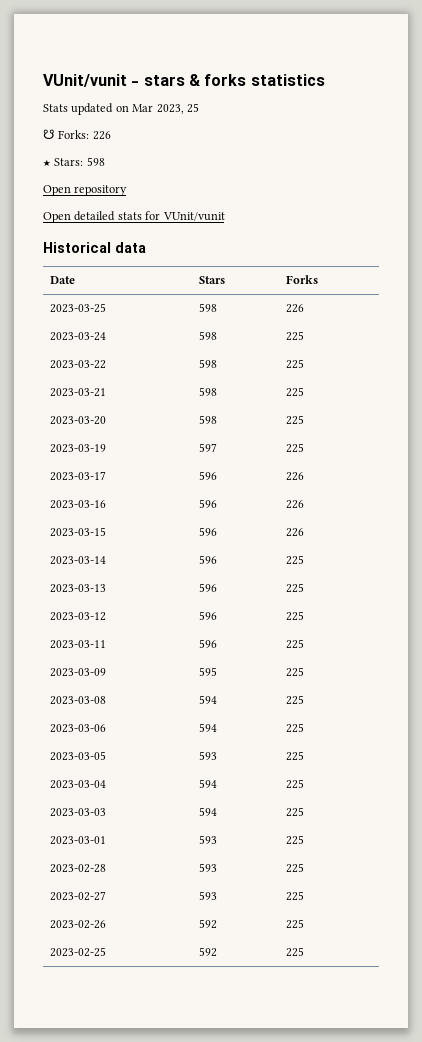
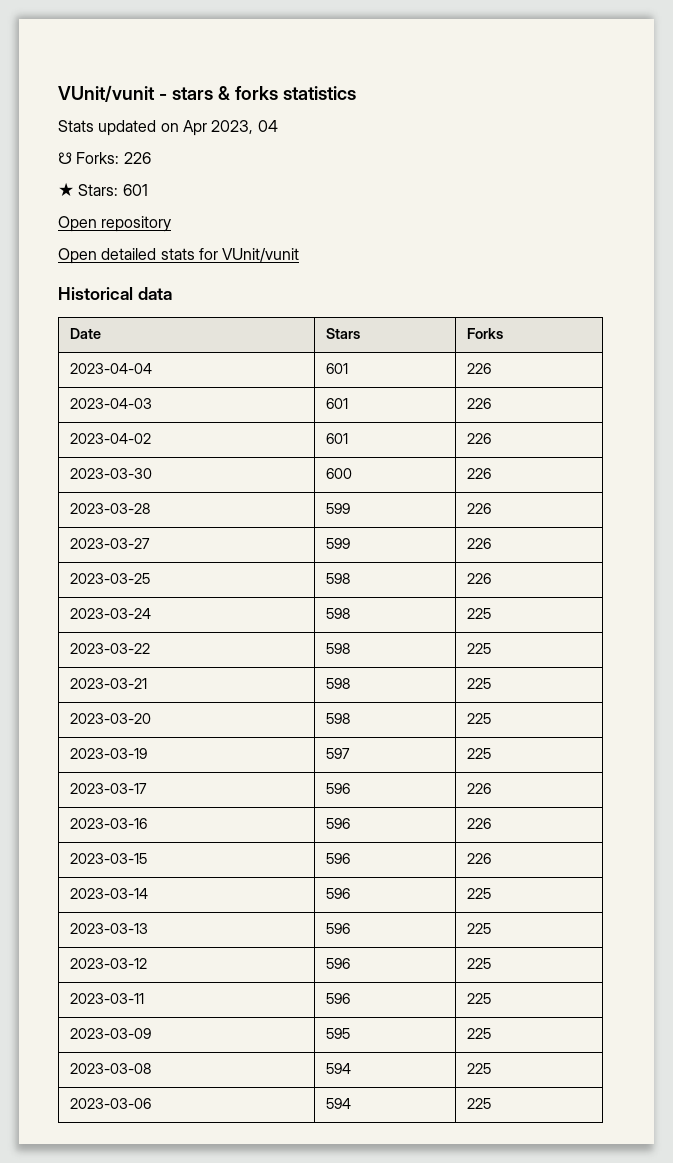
[132,103,199,114] Mar 2023, 25 -> [182,120,278,136] Apr 2023, 04
[86,157,105,166] 598 -> [122,184,148,196] 601
(318, 279) none -> [69,363,152,374] [325,363,348,374] [466,363,491,374] [69,398,152,409] [325,398,348,409] [466,398,491,409] [69,433,151,444] [325,433,348,444] [466,433,491,444] [69,468,152,479] [325,468,352,479] [466,468,491,479] [69,503,150,514] [325,503,350,514] [466,503,491,514] [69,538,150,549] [325,538,350,549] [466,538,491,549] // 2023-04-04 | 601 | 226 // 2023-04-03 | 601 | 226 // 2023-04-02 | 601 | 226 // 2023-03-30 | 600 | 226 // 2023-03-28 | 599 | 226 // 2023-03-27 | 599 | 226
[49,751,106,761] [198,751,217,760] [285,751,304,761] [49,780,106,789] [198,779,217,788] [285,779,304,789] [49,808,106,817] [198,807,217,816] [285,807,304,817] [49,836,106,845] [198,835,217,844] [285,835,304,845] [49,864,106,873] [198,863,217,872] [285,863,304,873] [49,891,106,901] [198,891,217,900] [285,891,304,901] [49,920,106,929] [198,919,217,929] [285,919,304,929] [49,947,106,957] [198,947,217,957] [285,947,304,957] // 2023-03-05 | 593 | 225 // 2023-03-04 | 594 | 225 // 2023-03-03 | 594 | 225 // 2023-03-01 | 593 | 225 // 2023-02-28 | 593 | 225 // 2023-02-27 | 593 | 225 // 2023-02-26 | 592 | 225 // 2023-02-25 | 592 | 225 -> (491, 1103) none

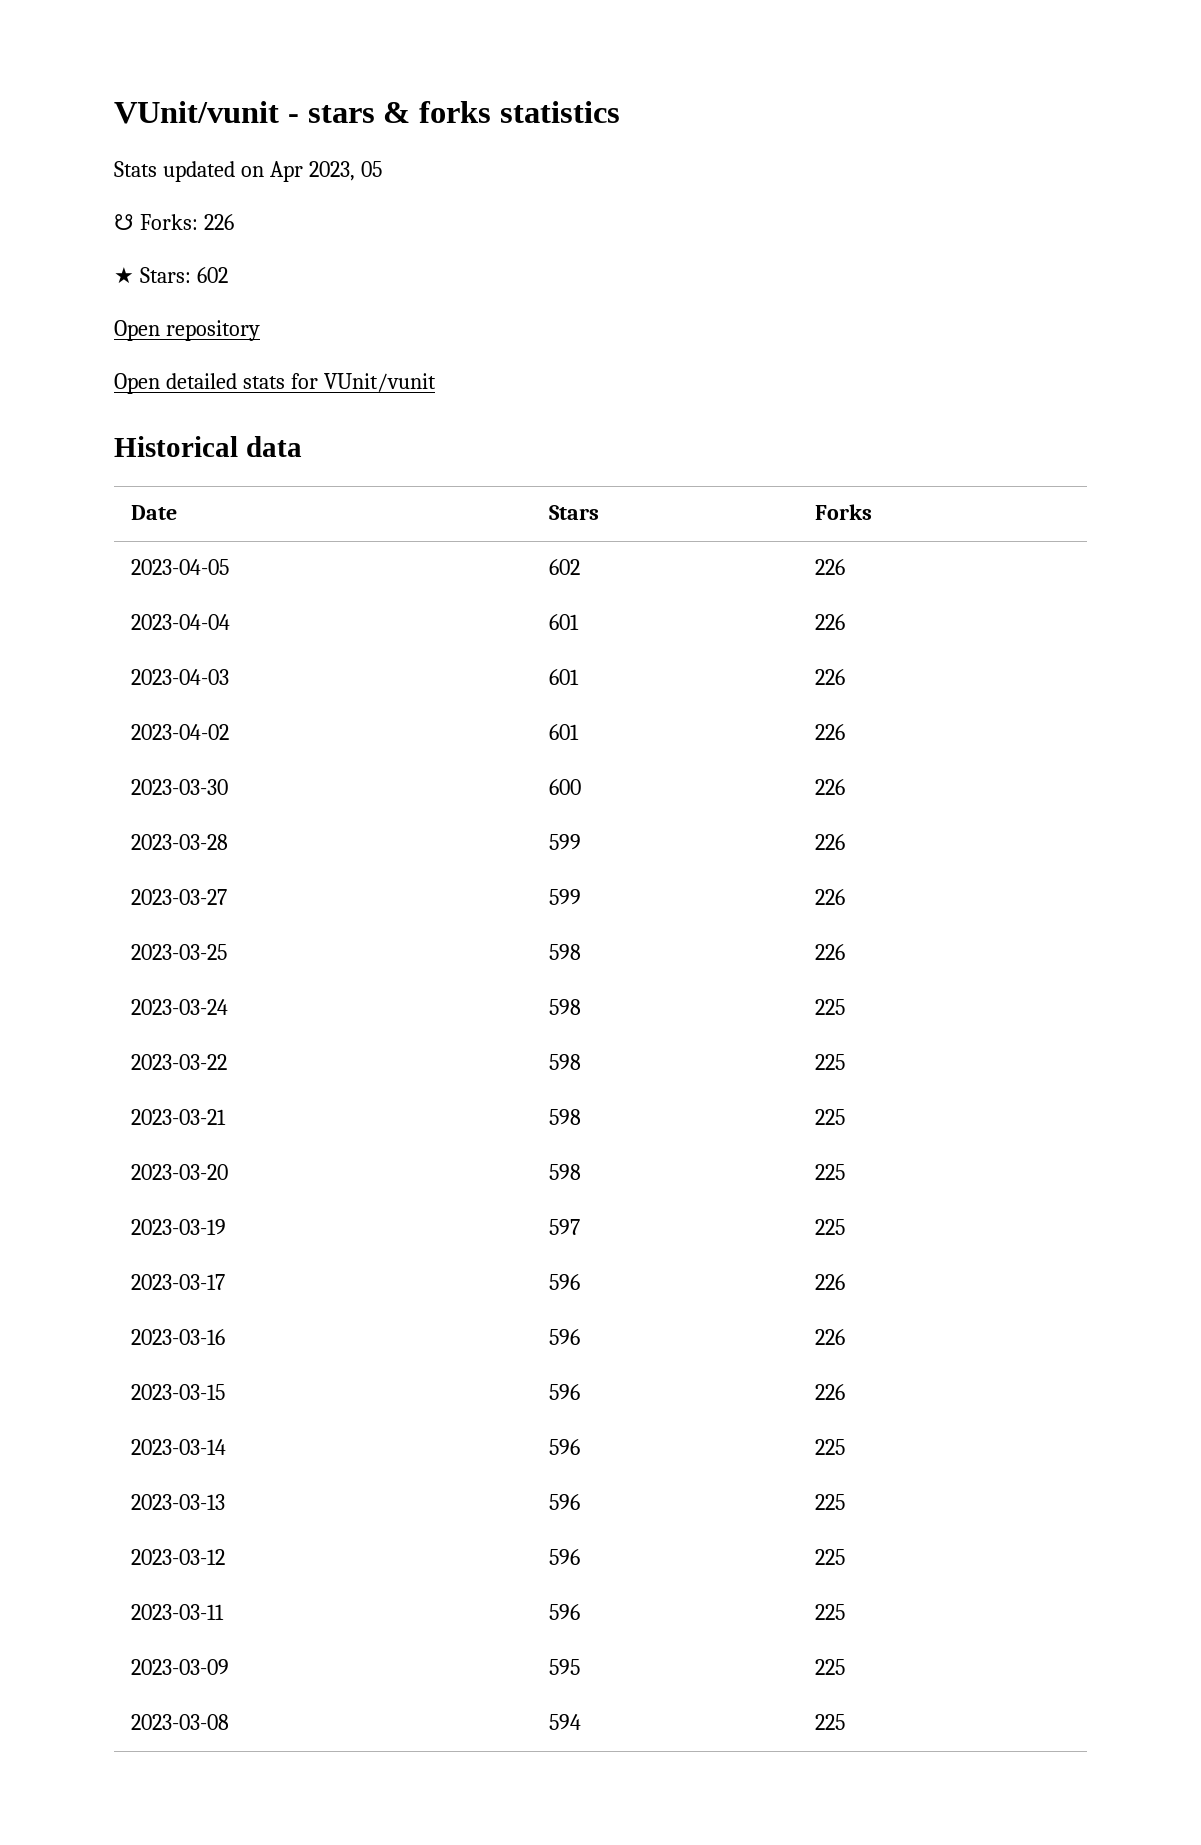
[257,120,278,132] 04 -> [360,161,382,177] 05
[122,184,148,196] 601 -> [196,267,228,283] 602
(503, 333) none -> [130,559,229,575] [548,559,580,575] [814,559,845,575] // 2023-04-05 | 602 | 226
[69,1098,151,1109] [325,1098,351,1109] [466,1098,491,1109] // 2023-03-06 | 594 | 225 -> (845, 1722) none

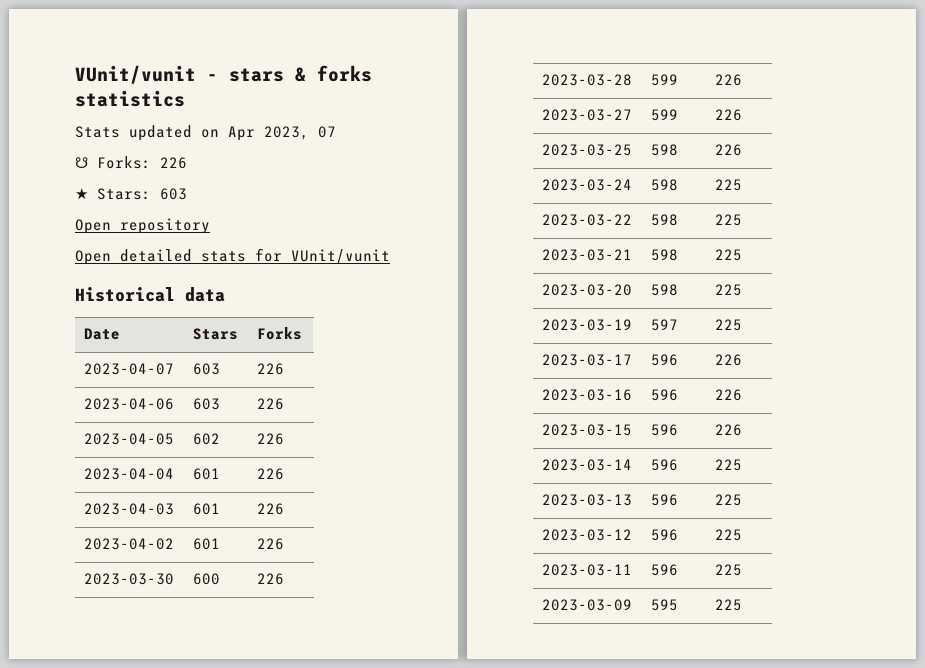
[360,161,382,177] 05 -> [318,126,336,138] 07
[196,267,228,283] 602 -> [160,188,187,200] 603
(872, 512) none -> [84,363,175,375] [193,363,221,375] [257,363,285,375] [84,398,175,410] [193,398,221,410] [257,398,285,410] // 2023-04-07 | 603 | 226 // 2023-04-06 | 603 | 226
[130,1714,229,1730] [548,1714,581,1730] [814,1714,845,1730] // 2023-03-08 | 594 | 225 -> (743, 605) none

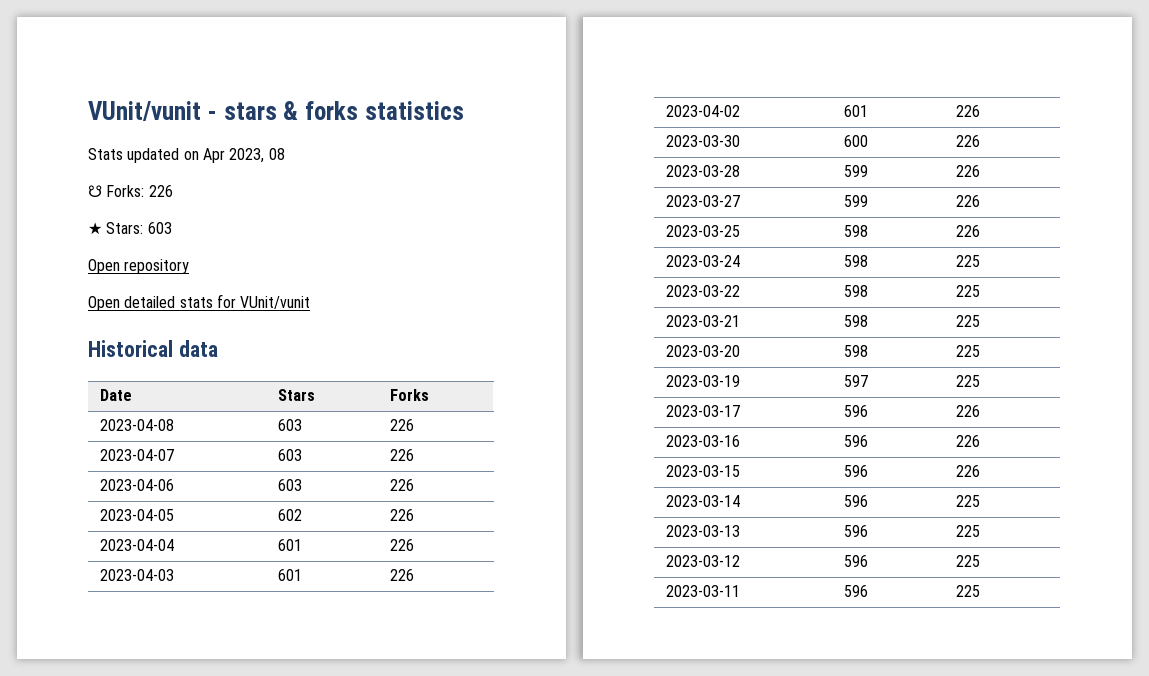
[318,126,336,138] 07 -> [268,148,285,160] 08
(303, 333) none -> [99,419,174,431] [277,419,302,431] [389,419,414,431] // 2023-04-08 | 603 | 226
[542,599,633,611] [651,599,679,611] [715,599,743,611] // 2023-03-09 | 595 | 225 -> (980, 591) none

